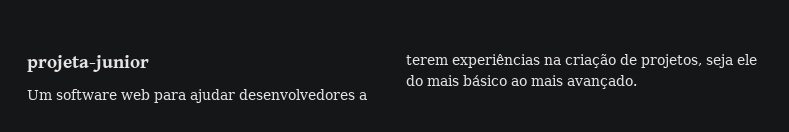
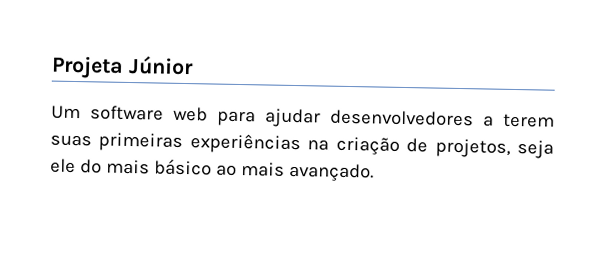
[27,55,149,72] projeta-junior -> [51,55,194,79] Projeta Júnior
(448, 60) none -> [50,132,184,152] suas primeiras

